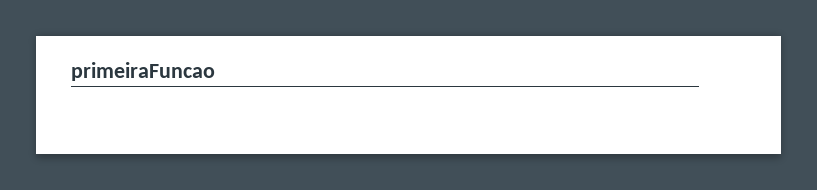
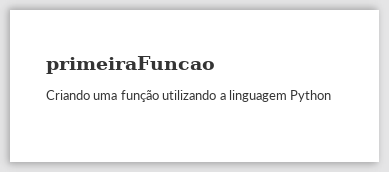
(215, 71) none -> [46,90,332,102] // Criando uma função utilizando a linguagem Python

